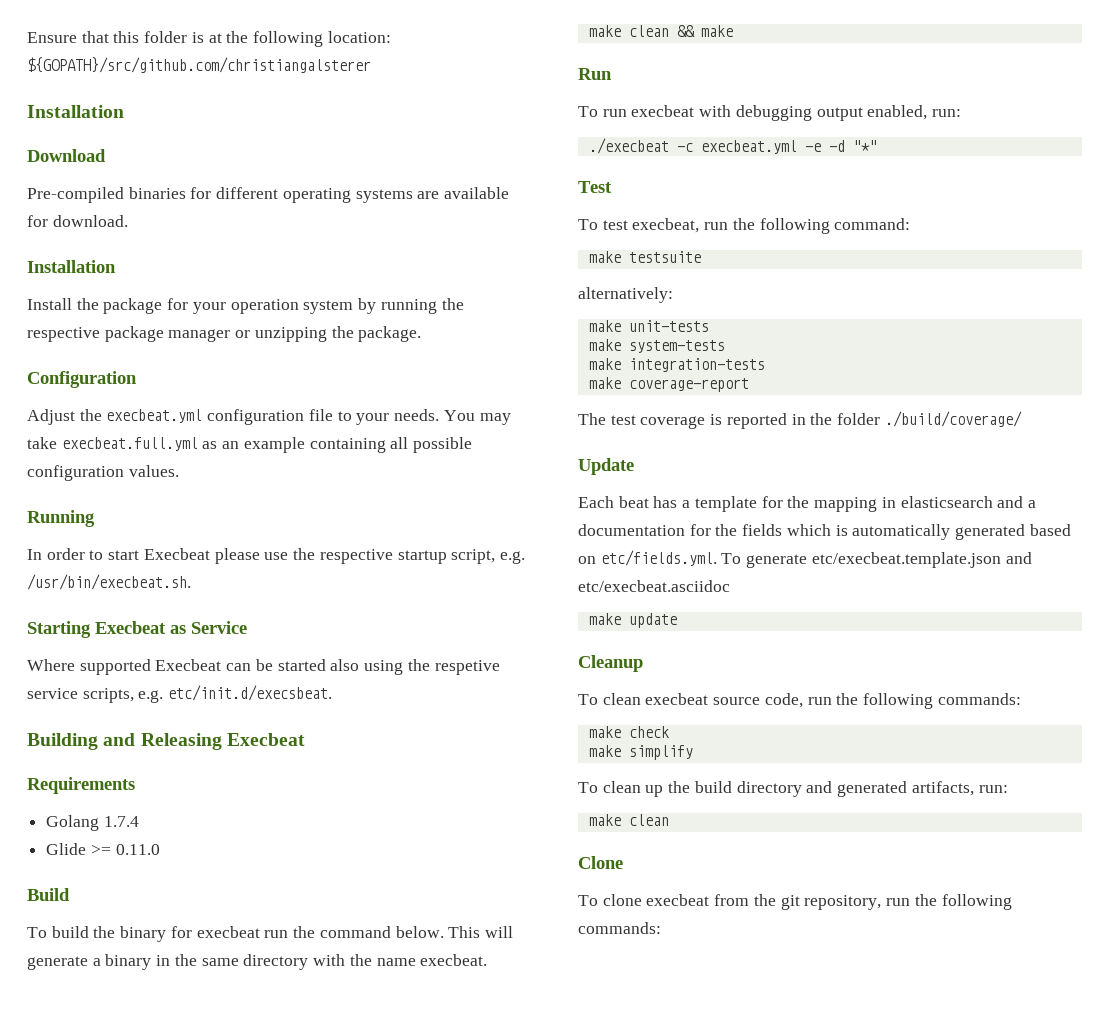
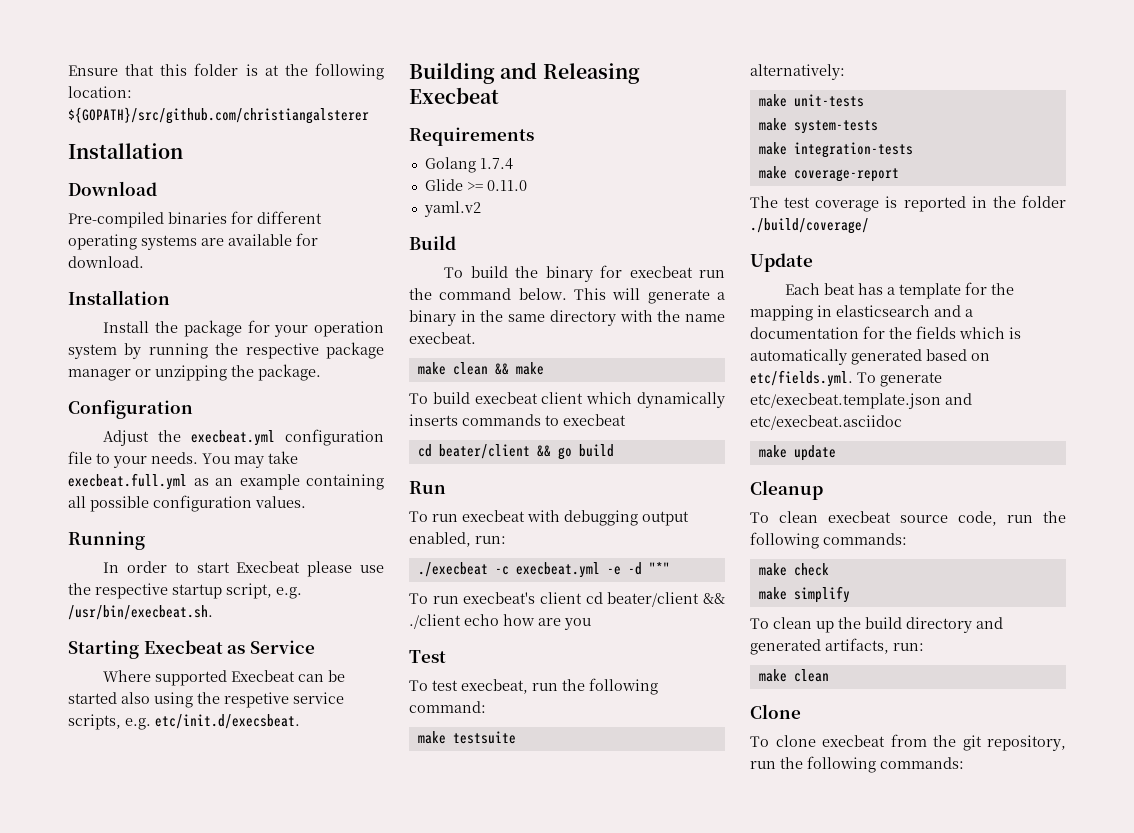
(160, 849) none -> [423,201,481,217] // yaml.v2
(733, 31) none -> [409,392,725,408] [409,414,626,426] [417,444,614,460] // To build execbeat client which dynamically inserts commands to execbeat // cd beater/client && go build
(877, 146) none -> [409,592,725,607] [409,614,591,630] // To run execbeat's client cd beater/client && ./client echo how are you

